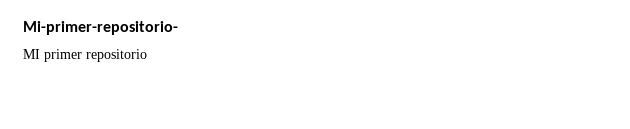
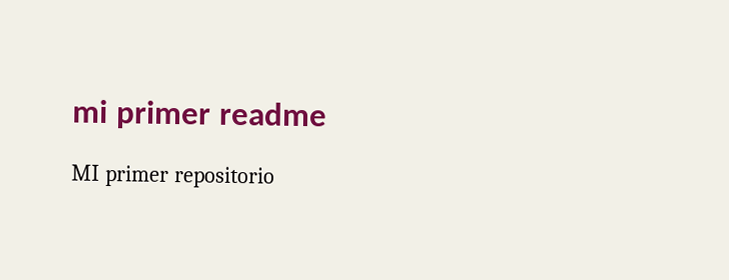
[23,21,178,35] Mi-primer-repositorio- -> [72,99,327,130] mi primer readme

